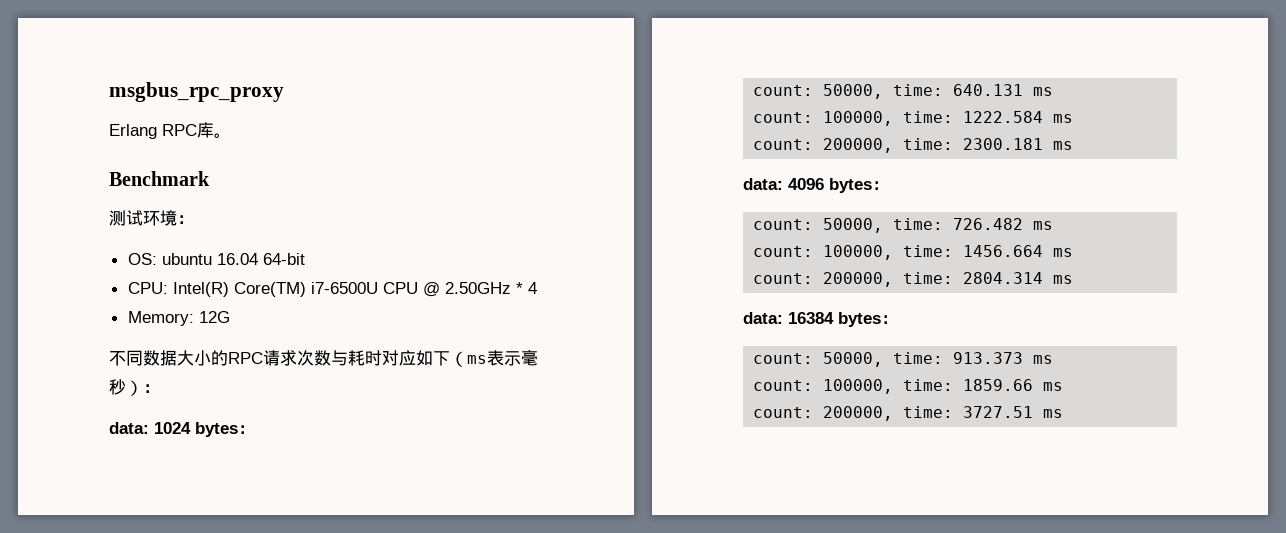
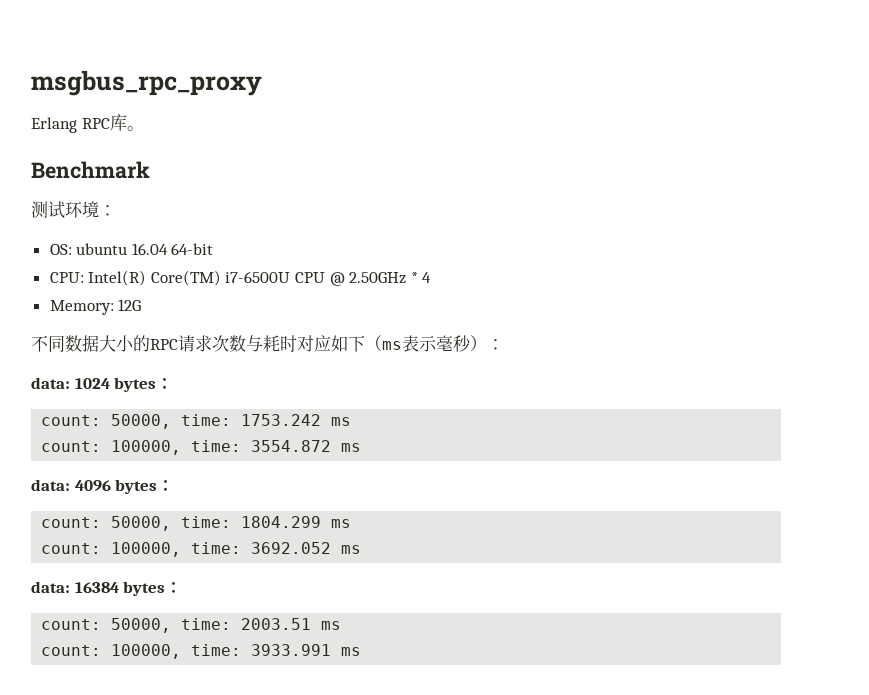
[953,84,1054,96] [753,111,1074,126] [753,138,1044,153] 640.131 ms // count: 100000, time: 1222.584 ms // count: 200000, time: 2300.181 -> [241,414,352,426] [41,440,332,455] 1753.242 ms // count: 100000, time: 3554.872
[953,218,1054,230] [753,245,1074,260] [753,272,1044,287] 726.482 ms // count: 100000, time: 1456.664 ms // count: 200000, time: 2804.314 -> [241,516,352,528] [41,542,332,557] 1804.299 ms // count: 100000, time: 3692.052
[953,352,1054,364] [753,379,1064,394] [753,406,1064,421] 913.373 ms // count: 100000, time: 1859.66 ms // count: 200000, time: 3727.51 ms -> [241,618,342,630] [41,644,362,659] 2003.51 ms // count: 100000, time: 3933.991 ms

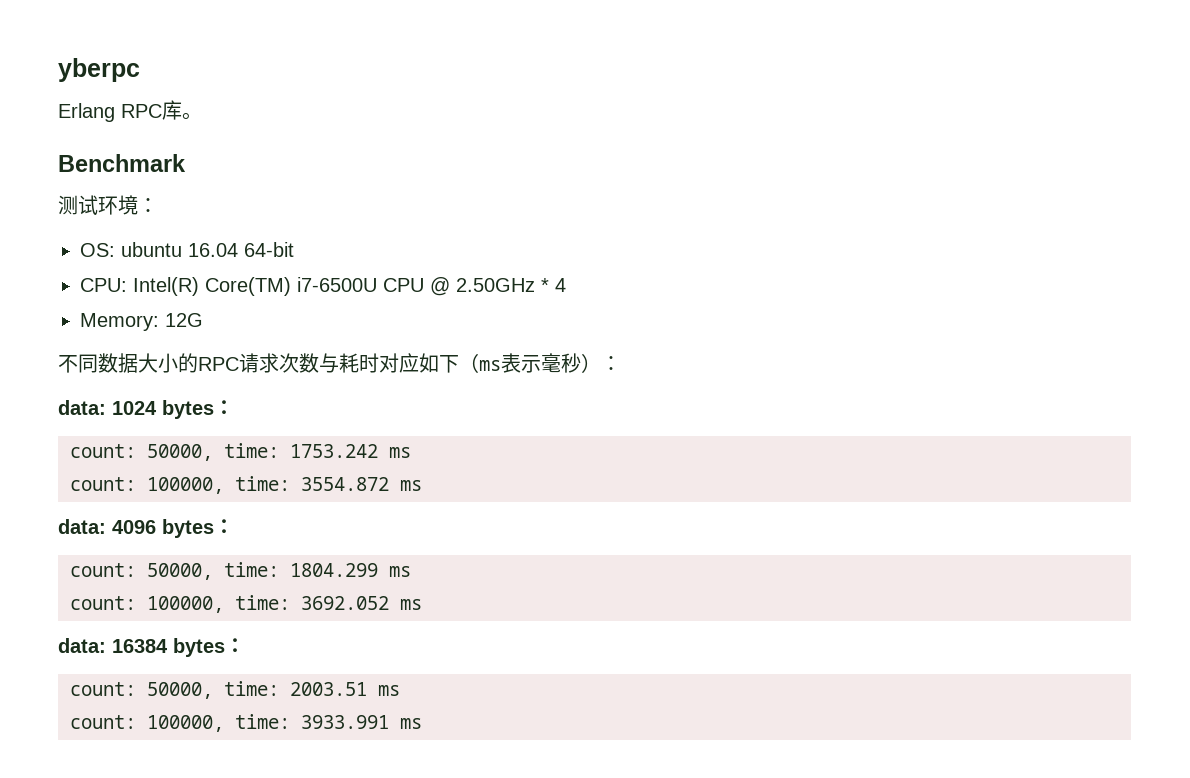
[31,70,262,96] msgbus_rpc_proxy -> [58,58,140,82] yberpc

